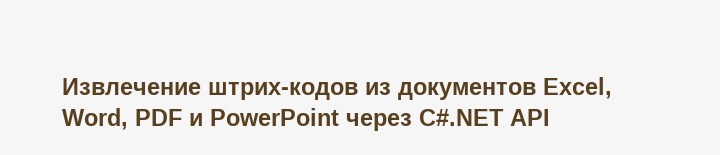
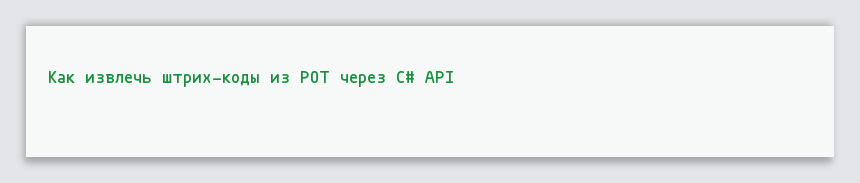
[62,77,612,100] [62,108,504,131] Извлечение штрих-кодов из документов Excel, Word, PDF и PowerPoint через C#.NET -> [48,71,415,87] Как извлечь штрих-коды из POT через C#

